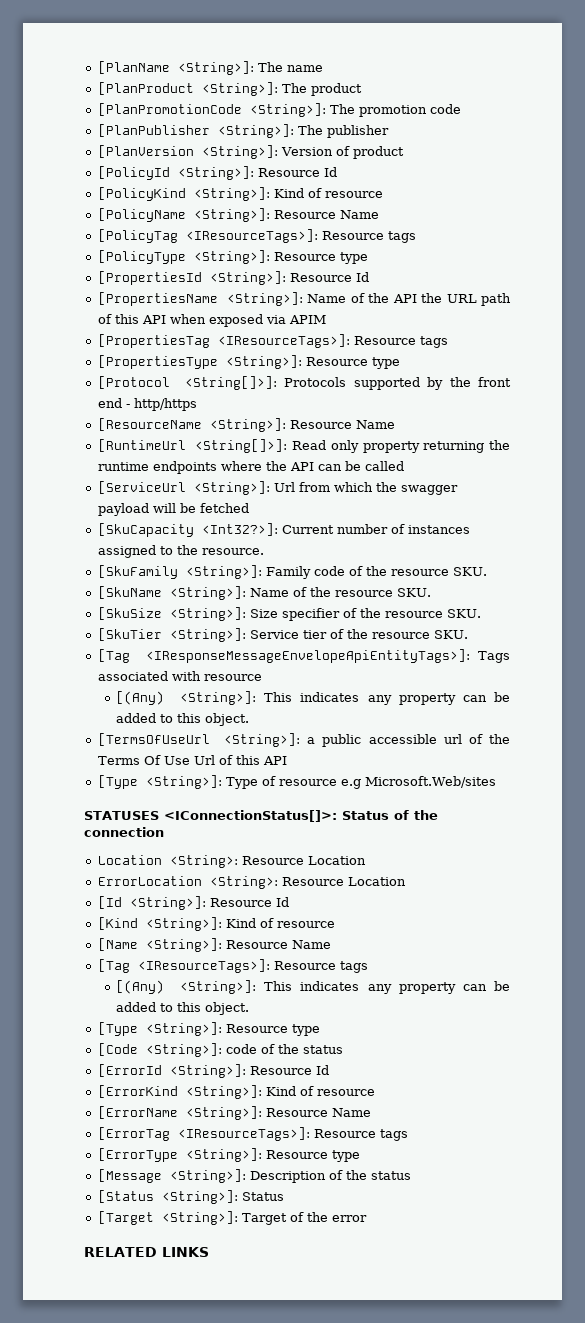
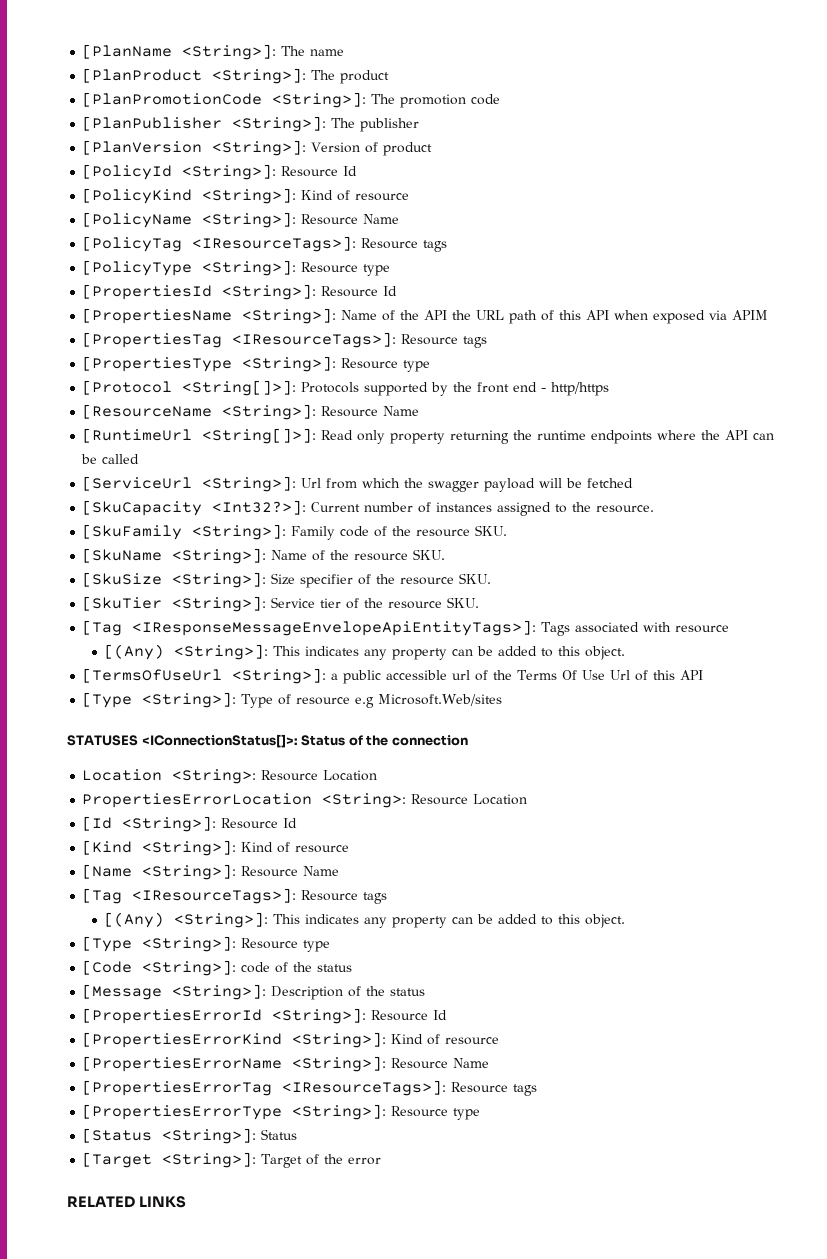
[97,876,202,886] ErrorLocation -> [82,793,313,808] PropertiesErrorLocation
[97,1064,329,1078] [97,1085,375,1099] [97,1106,371,1120] [97,1127,408,1141] [97,1148,360,1162] // [ErrorId <String>]: Resource Id // [ErrorKind <String>]: Kind of resource // [ErrorName <String>]: Resource Name // [ErrorTag <IResourceTags>]: Resource tags // [ErrorType <String>]: Resource type -> (353, 968) none
(411, 1175) none -> [82,1008,448,1024] [82,1032,500,1048] [82,1056,490,1072] [82,1080,538,1096] [82,1104,481,1120] // [PropertiesErrorId <String>]: Resource Id // [PropertiesErrorKind <String>]: Kind of resource // [PropertiesErrorName <String>]: Resource Name // [PropertiesErrorTag <IResourceTags>]: Resource tags // [PropertiesErrorType <String>]: Resource type

